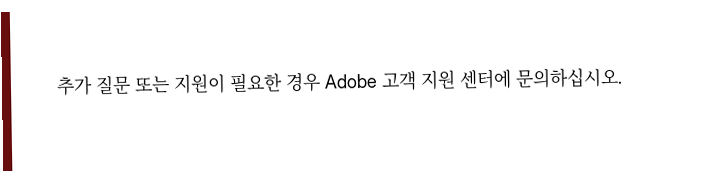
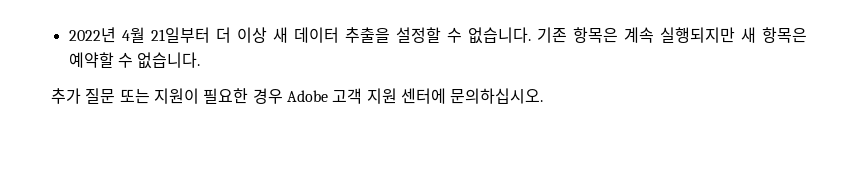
(56, 86) none -> [68,27,807,44] [68,52,201,69] 2022년 4월 21일부터 더 이상 새 데이터 추출을 설정할 수 없습니다. 기존 항목은 계속 실행되지만 새 항목은 예약할 수 없습니다. //

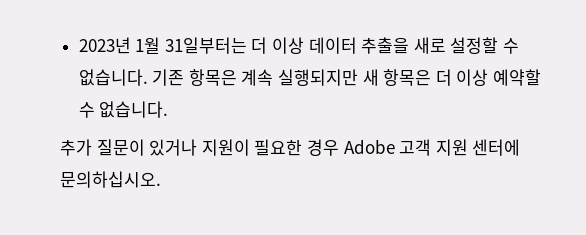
[68,27,288,43] 2022년 4월 21일부터 더 이상 새 -> [78,37,305,54] 2023년 1월 31일부터는 더 이상
(390, 35) none -> [413,37,446,54] 새로
(807, 35) none -> [435,69,489,86] 더 이상
[85,88,150,104] 질문 또는 -> [96,139,198,156] 질문이 있거나

